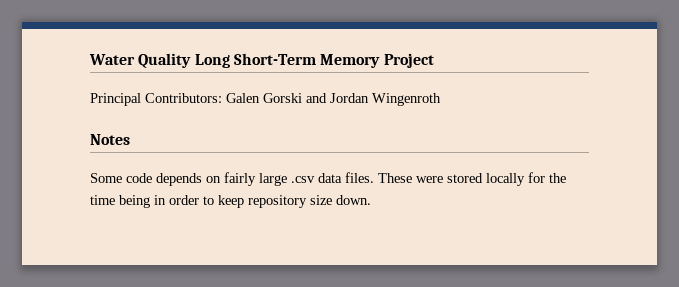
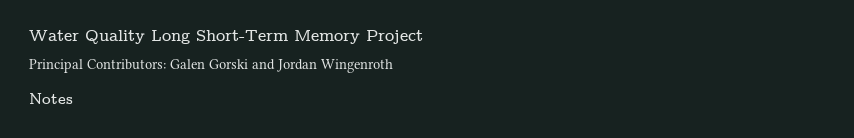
[90,172,566,186] [90,195,371,208] // Some code depends on fairly large .csv data files. These were stored locally for the time being in order to keep repository size down. -> (73, 98) none

